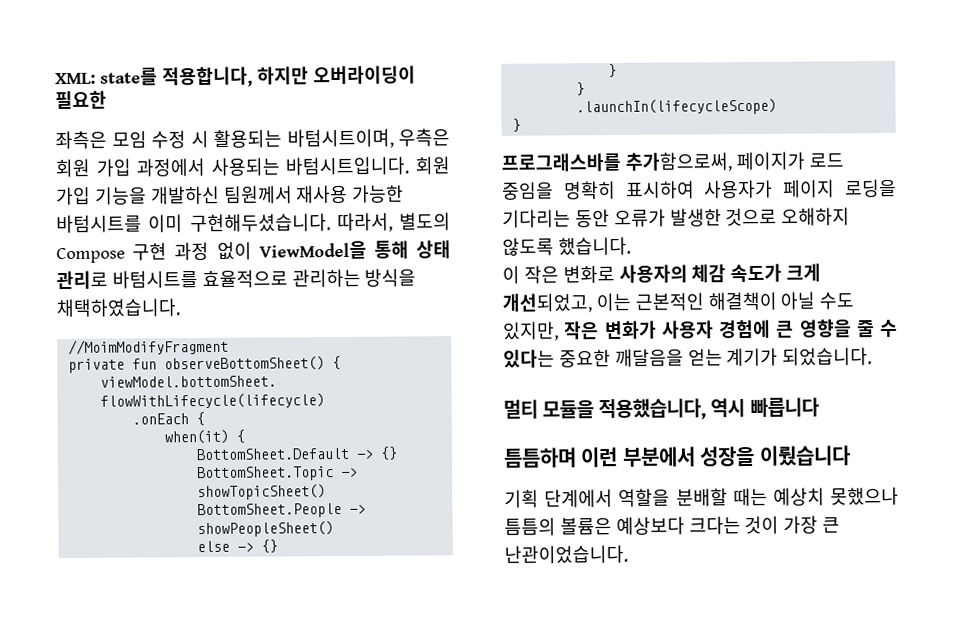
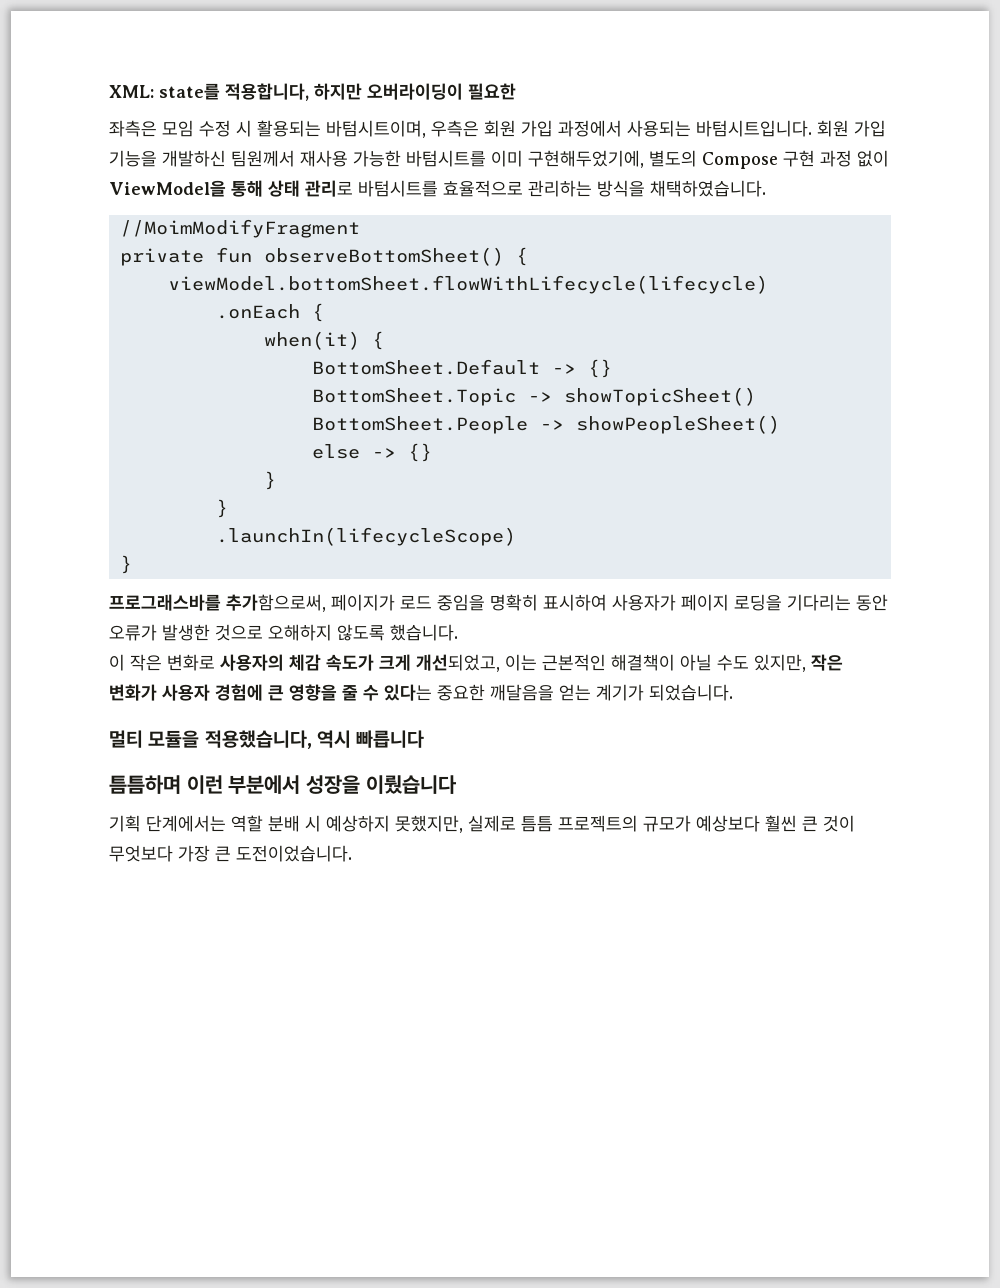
[189,212,393,233] 구현해두셨습니다. 따라서, -> [528,150,644,168] 구현해두었기에,
[544,486,900,508] [504,515,780,536] 단계에서 역할을 분배할 때는 예상치 못했으나 틈틈의 볼륨은 예상보다 크다는 것이 -> [146,815,855,833] [109,845,173,862] 단계에서는 역할 분배 시 예상하지 못했지만, 실제로 틈틈 프로젝트의 규모가 예상보다 훨씬 큰 것이 무엇보다
[504,544,628,564] 난관이었습니다. -> [236,845,352,862] 도전이었습니다.

